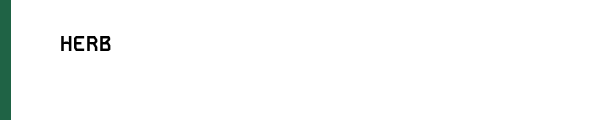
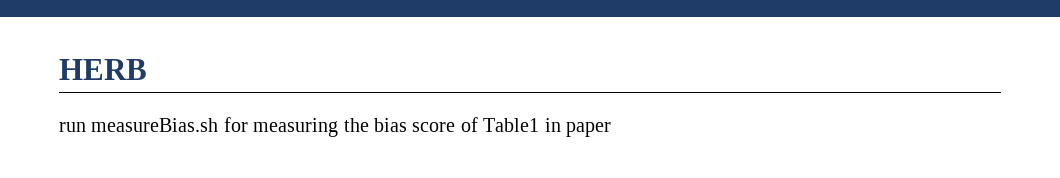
(112, 43) none -> [59,117,611,137] // run measureBias.sh for measuring the bias score of Table1 in paper

